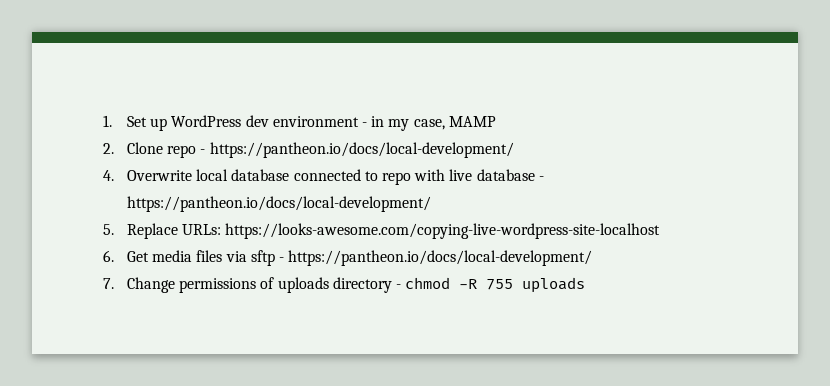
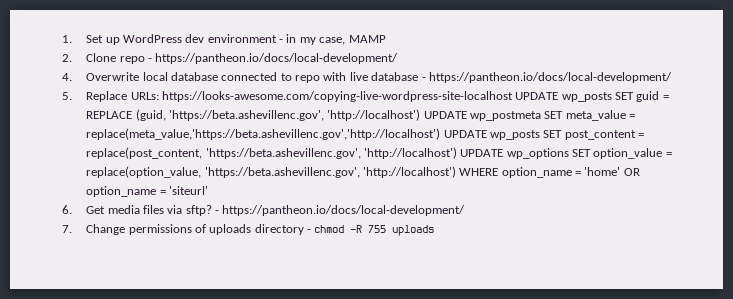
(661, 231) none -> [515,91,669,102] [86,109,636,121] [86,128,645,140] [86,147,672,159] [86,166,640,178] [86,186,208,197] UPDATE wp_posts SET guid = REPLACE (guid, 'https://beta.ashevillenc.gov', 'http://localhost') UPDATE wp_postmeta SET meta_value = replace(meta_value,'https://beta.ashevillenc.gov','http://localhost') UPDATE wp_posts SET post_content = replace(post_content, 'https://beta.ashevillenc.gov', 'http://localhost') UPDATE wp_options SET option_value = replace(option_value, 'https://beta.ashevillenc.gov', 'http://localhost') WHERE option_name = 'home' OR option_name = 'siteurl'
[250,250,275,266] sftp -> [185,205,212,216] sftp?

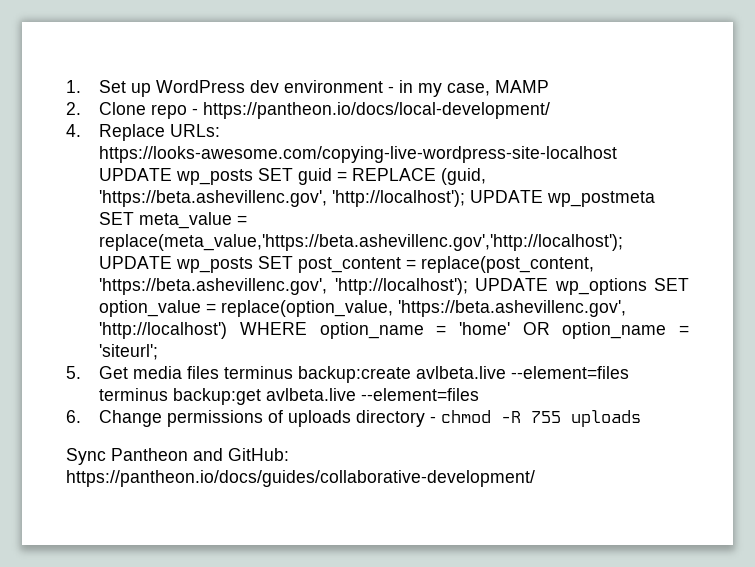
[86,72,672,83] [62,92,72,100] Overwrite local database connected to repo with live database - https://pantheon.io/docs/local-development/ // 5. -> (81, 130) none
[327,109,421,121] 'http://localhost') -> [332,190,466,207] 'http://localhost');
[86,128,441,140] replace(meta_value,'https://beta.ashevillenc.gov','http://localhost') -> [99,234,624,251] replace(meta_value,'https://beta.ashevillenc.gov','http://localhost');
[363,147,457,159] 'http://localhost') -> [334,278,468,295] 'http://localhost');
[168,186,208,195] [62,205,72,214] 'siteurl' // 6. -> [99,344,159,360] [66,366,81,379] 'siteurl'; // 5.
[167,205,466,216] [62,225,72,233] via sftp? - https://pantheon.io/docs/local-development/ // 7. -> [224,366,630,383] [99,388,480,405] [66,410,81,423] terminus backup:create avlbeta.live --element=files terminus backup:get avlbeta.live --element=files // 6.
(435, 230) none -> [66,448,289,465] [66,470,535,487] // Sync Pantheon and GitHub: https://pantheon.io/docs/guides/collaborative-development/

